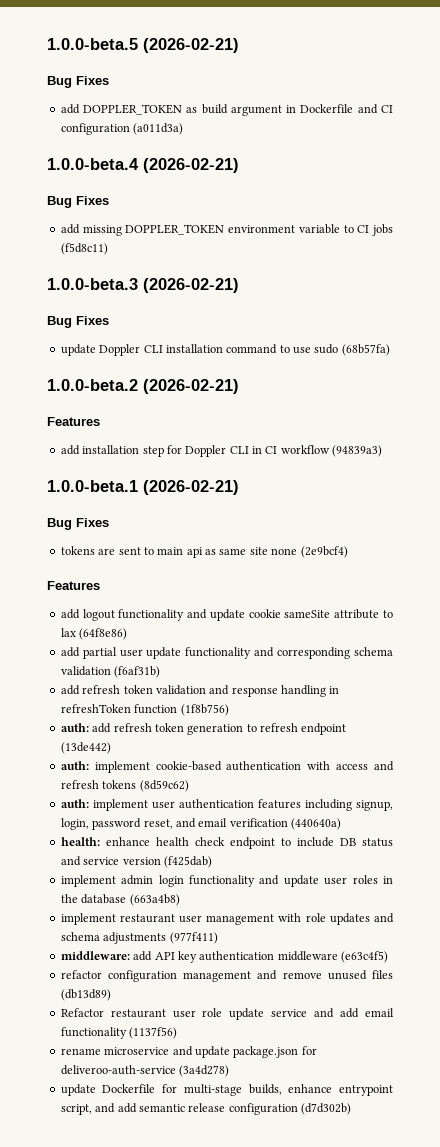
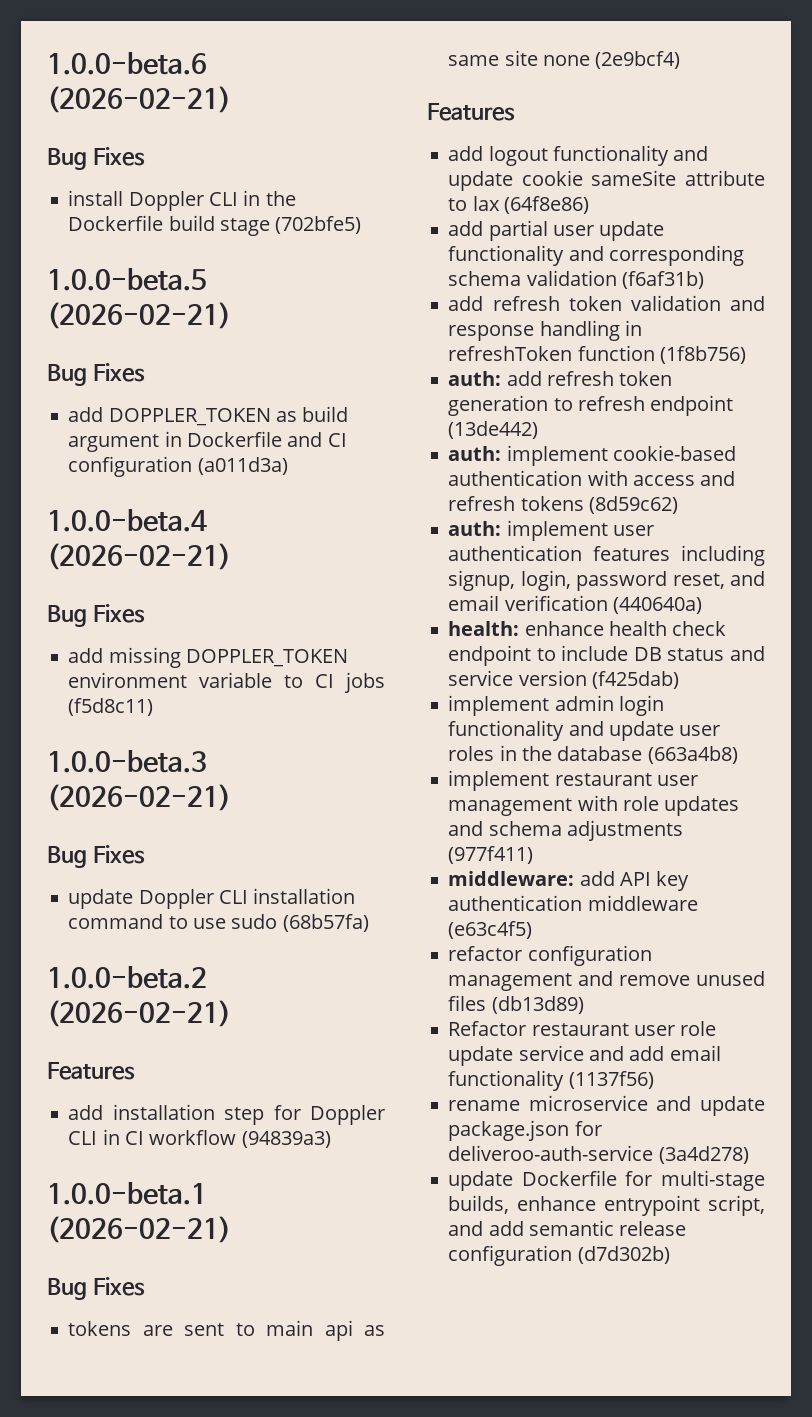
(47, 44) none -> [47,52,207,75] [47,86,231,113] [47,147,145,170] [68,190,296,211] [68,215,362,236] 1.0.0-beta.6 (2026-02-21) // Bug Fixes // install Doppler CLI in the Dockerfile build stage (702bfe5) //

